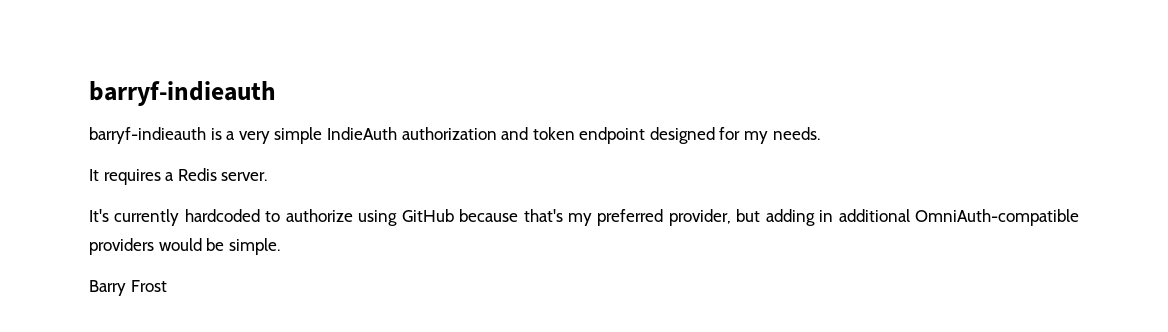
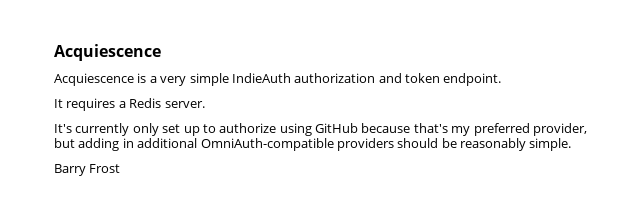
[89,81,276,106] [89,127,206,144] barryf-indieauth // barryf-indieauth -> [54,44,161,61] [54,73,134,86] Acquiescence // Acquiescence
[579,127,820,144] endpoint designed for my needs. -> [443,73,502,86] endpoint.
[184,209,260,222] hardcoded -> [132,123,200,136] only set up
[158,238,225,251] would be -> [397,138,526,151] should be reasonably

